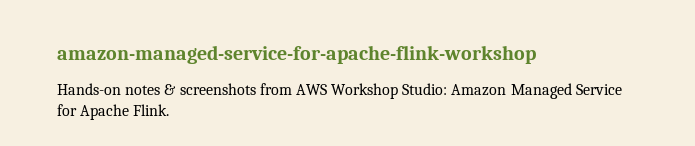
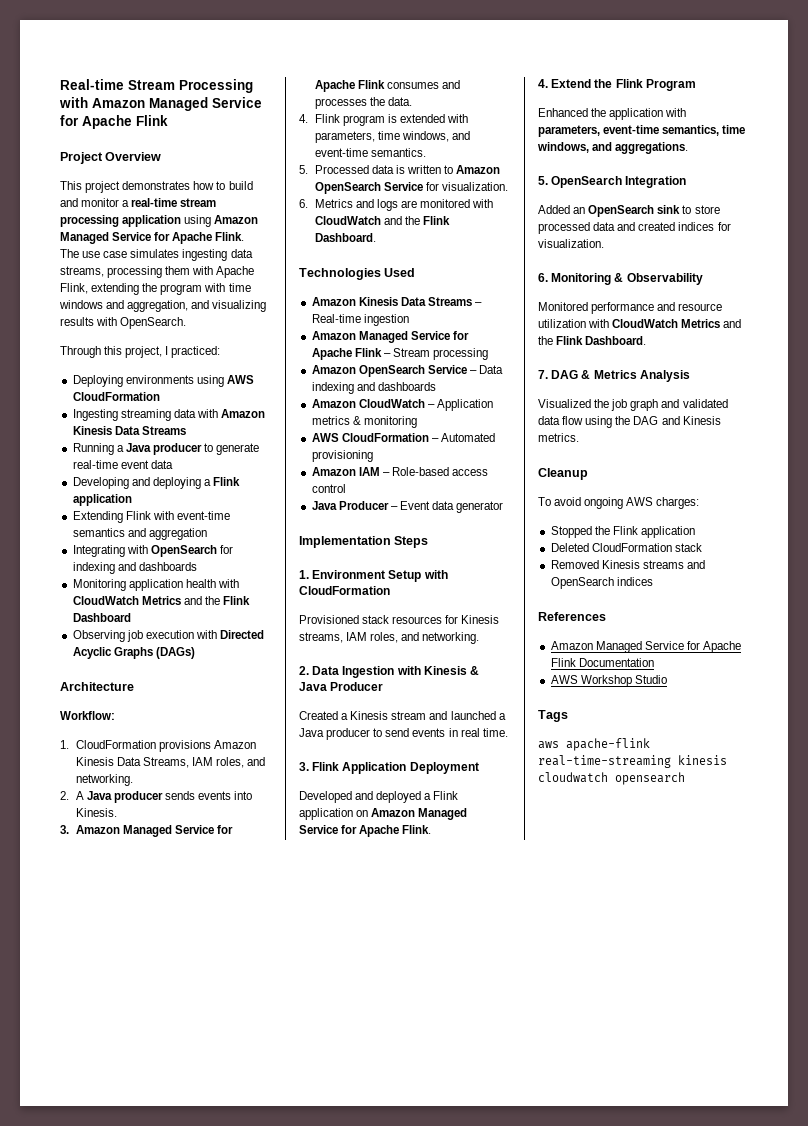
[57,45,536,64] [57,83,622,99] [57,104,170,120] amazon-managed-service-for-apache-flink-workshop // Hands-on notes & screenshots from AWS Workshop Studio: Amazon Managed Service for Apache Flink. -> [60,79,253,93] [59,97,262,111] [60,115,168,129] [60,152,162,164] [60,181,253,193] [60,198,217,207] [60,215,259,227] [60,232,245,244] [60,249,253,261] [60,266,255,278] [60,283,251,295] [59,300,267,312] [60,317,187,329] [60,346,221,358] [72,375,254,387] [72,392,160,401] [72,409,266,421] [72,426,186,435] [72,443,260,455] [72,460,173,469] [72,477,241,489] [72,494,132,506] [72,511,230,523] [72,528,207,540] [72,545,233,557] [72,562,197,574] [72,579,239,591] [72,596,251,605] [72,613,131,622] [72,630,265,642] [72,647,195,659] [60,682,134,691] [60,711,115,720] [60,740,256,752] [75,757,266,768] [75,774,133,786] [60,791,253,803] [75,808,117,817] [60,825,234,837] [314,80,461,92] [314,97,412,109] [299,114,469,126] [314,131,471,143] [314,148,426,157] [299,165,501,174] [314,182,509,194] [299,199,494,211] [314,216,451,225] [314,233,376,242] [299,268,416,280] [311,297,483,306] [311,314,409,326] [311,331,469,343] [311,348,489,360] [311,365,504,377] [311,382,436,394] [311,399,493,411] [311,416,417,428] [311,433,495,442] [311,450,373,462] [311,467,489,476] [311,484,346,493] [311,501,504,513] [299,536,429,548] [299,570,448,582] [299,586,390,595] [299,615,500,624] [299,632,480,644] [299,666,480,678] [299,682,384,691] [299,711,506,720] [299,728,508,740] [299,762,479,774] [299,791,459,803] [299,808,468,820] [299,825,432,837] [538,79,696,91] [538,108,687,120] [538,125,746,137] [537,142,689,154] [538,176,687,188] [538,205,720,217] [538,222,731,234] [538,239,604,248] [538,273,703,285] [538,302,723,314] [538,319,742,328] [538,336,647,345] [538,370,690,382] [538,399,728,411] [538,416,721,428] [538,433,579,442] [538,468,588,480] [538,497,700,509] [550,526,695,538] [550,543,702,552] [550,560,705,569] [550,577,653,589] [538,612,606,621] [550,641,742,653] [550,658,654,667] [550,675,667,687] [538,710,568,722] [538,738,650,751] [538,755,727,768] [538,772,685,785] Real-time Stream Processing with Amazon Managed Service for Apache Flink // Project Overview // This project demonstrates how to build and monitor a real-time stream processing application using Amazon Managed Service for Apache Flink. // The use case simulates ingesting data streams, processing them with Apache Flink, extending the program with time windows and aggregation, and visualizing results with OpenSearch. // Through this project, I practiced: // Deploying environments using AWS CloudFormation // Ingesting streaming data with Amazon Kinesis Data Streams // Running a Java producer to generate real-time event data // Developing and deploying a Flink application // Extending Flink with event-time semantics and aggregation // Integrating with OpenSearch for indexing and dashboards // Monitoring application health with CloudWatch Metrics and the Flink Dashboard // Observing job execution with Directed Acyclic Graphs (DAGs) // Architecture // Workflow: // 1. CloudFormation provisions Amazon Kinesis Data Streams, IAM roles, and networking. // 2. A Java producer sends events into Kinesis. // 3. Amazon Managed Service for Apache Flink consumes and processes the data. // 4. Flink program is extended with parameters, time windows, and event-time semantics. // 5. Processed data is written to Amazon OpenSearch Service for visualization. // 6. Metrics and logs are monitored with CloudWatch and the Flink Dashboard. // Technologies Used // Amazon Kinesis Data Streams – Real-time ingestion // Amazon Managed Service for Apache Flink – Stream processing // Amazon OpenSearch Service – Data indexing and dashboards // Amazon CloudWatch – Application metrics & monitoring // AWS CloudFormation – Automated provisioning // Amazon IAM – Role-based access control // Java Producer – Event data generator // Implementation Steps // 1. Environment Setup with CloudFormation // Provisioned stack resources for Kinesis streams, IAM roles, and networking. // 2. Data Ingestion with Kinesis & Java Producer // Created a Kinesis stream and launched a Java producer to send events in real time. // 3. Flink Application Deployment // Developed and deployed a Flink application on Amazon Managed Service for Apache Flink. // 4. Extend the Flink Program // Enhanced the application with parameters, event-time semantics, time windows, and aggregations. // 5. OpenSearch Integration // Added an OpenSearch sink to store processed data and created indices for visualization. // 6. Monitoring & Observability // Monitored performance and resource utilization with CloudWatch Metrics and the Flink Dashboard. // 7. DAG & Metrics Analysis // Visualized the job graph and validated data flow using the DAG and Kinesis metrics. // Cleanup // To avoid ongoing AWS charges: // Stopped the Flink application // Deleted CloudFormation stack // Removed Kinesis streams and OpenSearch indices // References // Amazon Managed Service for Apache Flink Documentation // AWS Workshop Studio // Tags // aws apache-flink real-time-streaming kinesis cloudwatch opensearch

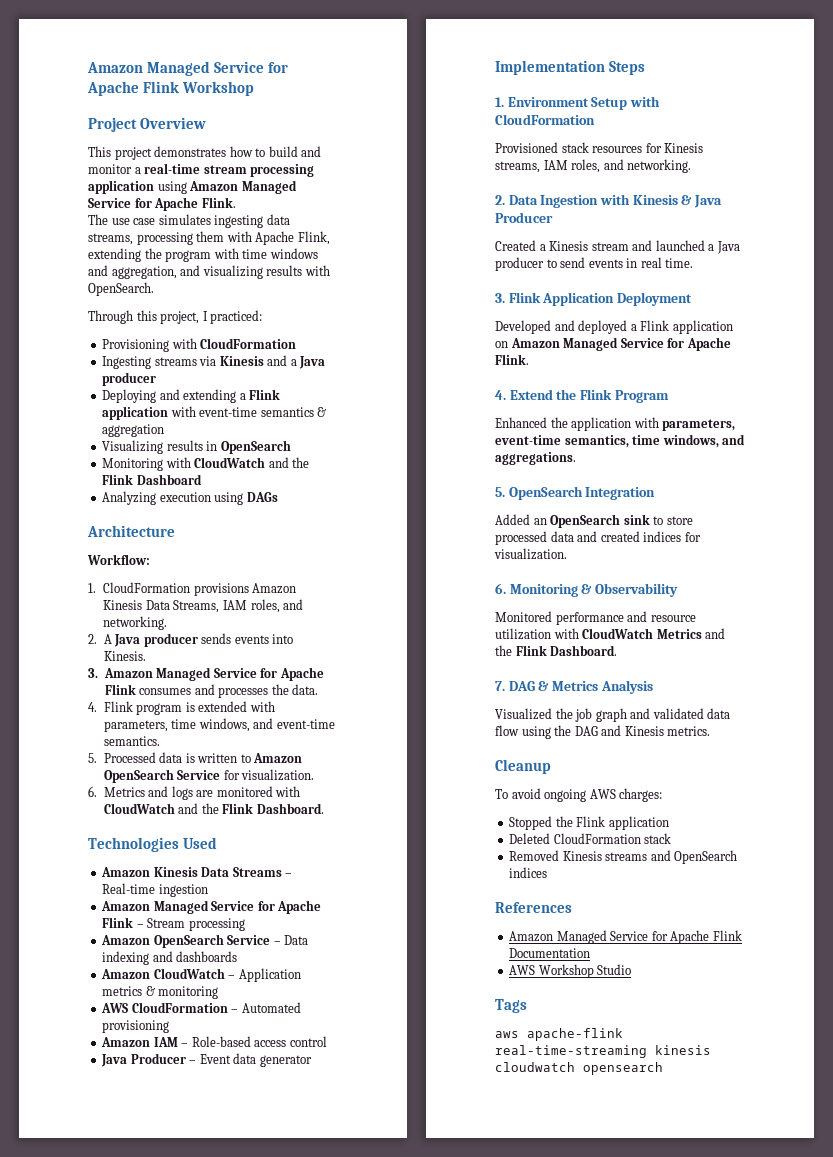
[60,79,253,93] [59,97,262,111] [60,115,168,129] Real-time Stream Processing with Amazon Managed Service for Apache Flink -> [87,61,289,76] [87,81,255,96] Amazon Managed Service for Apache Flink Workshop
[72,375,254,387] [72,392,160,401] [72,409,266,421] [72,426,186,435] [72,443,260,455] [72,460,173,469] [72,477,241,489] [72,494,132,506] [72,511,151,523] Deploying environments using AWS CloudFormation // Ingesting streaming data with Amazon Kinesis Data Streams // Running a Java producer to generate real-time event data // Developing and deploying a Flink application // Extending Flink -> [102,338,297,352] [102,355,326,369] [102,372,157,386] [102,389,281,403] [102,406,169,420] Provisioning with CloudFormation // Ingesting streams via Kinesis and a Java producer // Deploying and extending a Flink application
[127,528,146,537] and -> [317,407,327,417] &
[72,545,233,557] [72,562,197,574] [72,579,239,591] [72,596,181,605] Integrating with OpenSearch for indexing and dashboards // Monitoring application health with CloudWatch Metrics -> [102,440,291,454] [102,457,266,471] Visualizing results in OpenSearch // Monitoring with CloudWatch
[72,630,265,642] [72,647,195,659] Observing job execution with Directed Acyclic Graphs (DAGs) -> [102,491,278,505] Analyzing execution using DAGs

